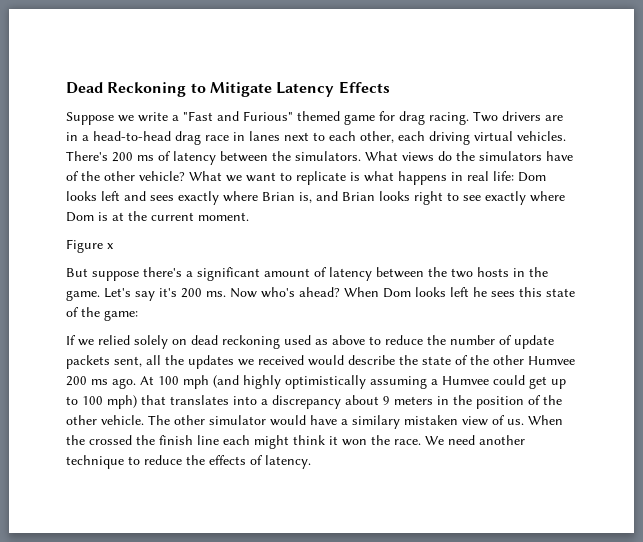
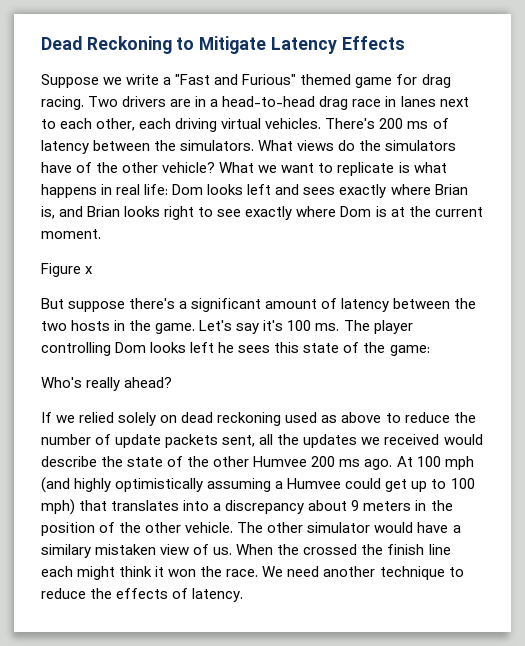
[181,287,379,298] 200 ms. Now who's ahead? When -> [287,320,413,334] [41,342,111,356] 100 ms. The player controlling
(138, 315) none -> [41,377,173,391] // Who's really ahead?

